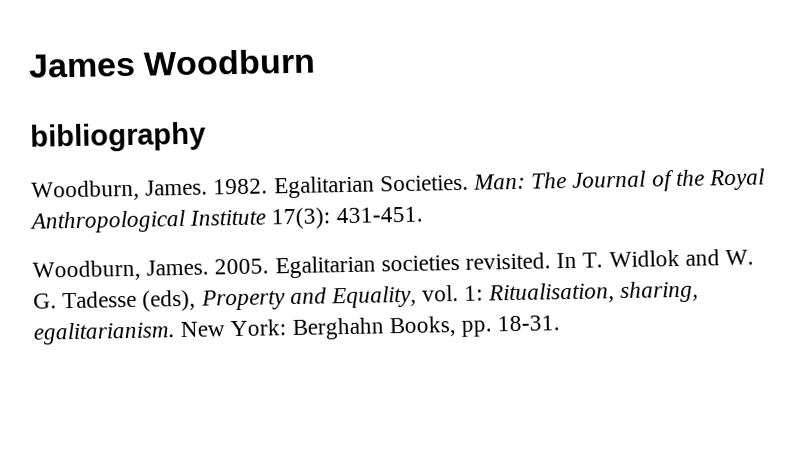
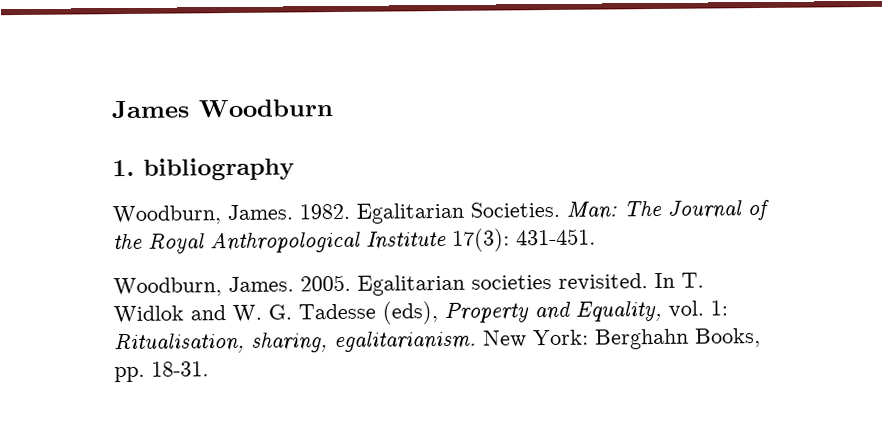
(317, 62) none -> [112,159,135,177] 1.

